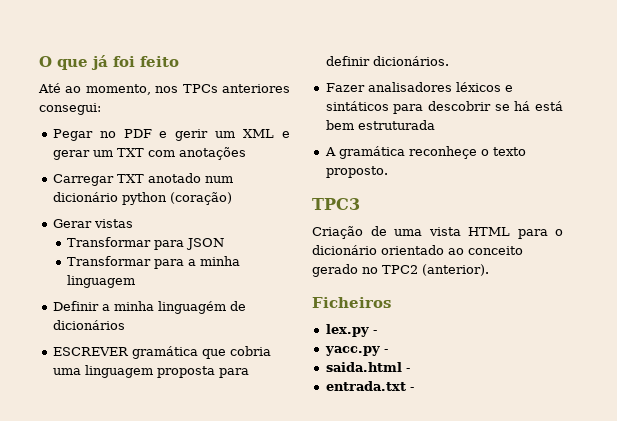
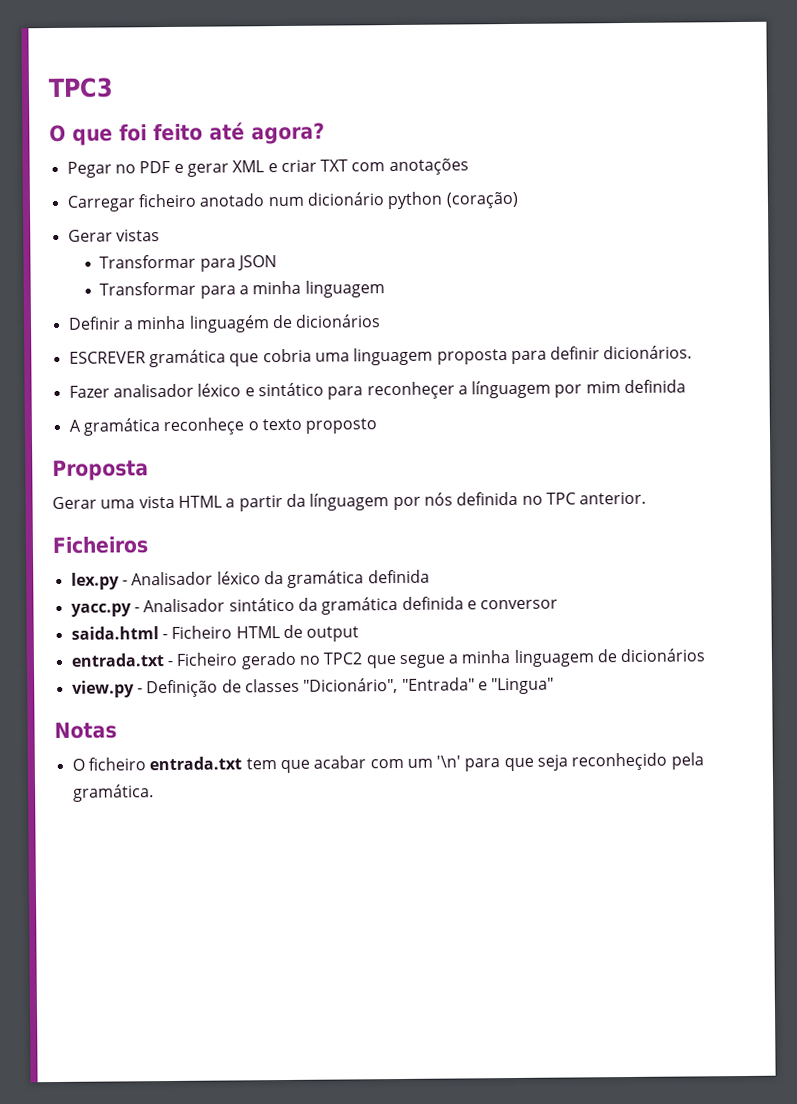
(39, 61) none -> [48,77,114,99] TPC3 //
[91,55,108,70] já -> (113, 137) none
[38,83,290,95] [39,103,101,115] [52,129,290,141] [52,150,113,160] // Até ao momento, nos TPCs anteriores consegui: // Pegar no PDF e gerir um XML e gerar um -> [209,122,325,145] [66,159,317,178] até agora? // Pegar no PDF e gerar XML e criar
[116,174,144,183] TXT -> [137,193,196,208] ficheiro
[367,82,513,92] [325,101,563,114] [325,120,435,130] analisadores léxicos e sintáticos para descobrir se há está bem estruturada -> [112,379,687,400] analisador léxico e sintático para reconheçer a línguagem por mim definida
[325,166,388,178] [312,198,360,210] [312,226,563,239] [312,245,523,255] [312,264,489,277] [312,297,391,308] [325,324,377,337] [324,346,388,356] [325,362,410,372] [325,381,414,391] proposto. // TPC3 // Criação de uma vista HTML para o dicionário orientado ao conceito gerado no TPC2 (anterior). // Ficheiros // lex.py - // yacc.py - // saida.html - // entrada.txt - -> [305,418,378,434] [52,459,149,482] [52,491,647,512] [52,536,149,555] [70,569,430,590] [70,596,559,617] [70,624,360,642] [70,648,706,670] [71,677,555,698] [54,721,117,740] [71,752,704,774] [72,784,154,802] proposto // Proposta // Gerar uma vista HTML a partir da línguagem por nós definida no TPC anterior. // Ficheiros // lex.py - Analisador léxico da gramática definida // yacc.py - Analisador sintático da gramática definida e conversor // saida.html - Ficheiro HTML de output // entrada.txt - Ficheiro gerado no TPC2 que segue a minha linguagem de dicionários // view.py - Definição de classes "Dicionário", "Entrada" e "Lingua" // Notas // O ficheiro entrada.txt tem que acabar com um '\n' para que seja reconheçido pela gramática.

